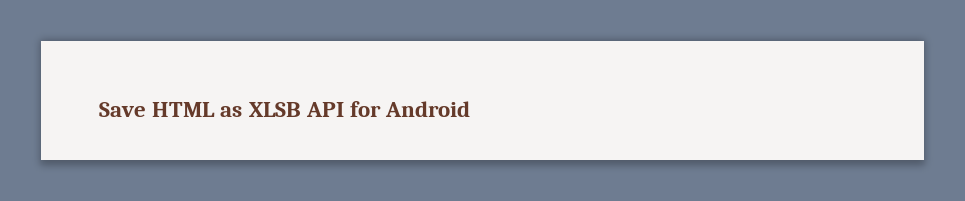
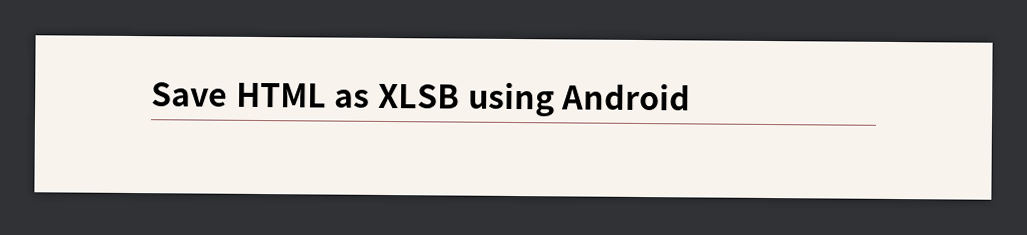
[305,101,382,117] API for -> [467,82,555,118] using

